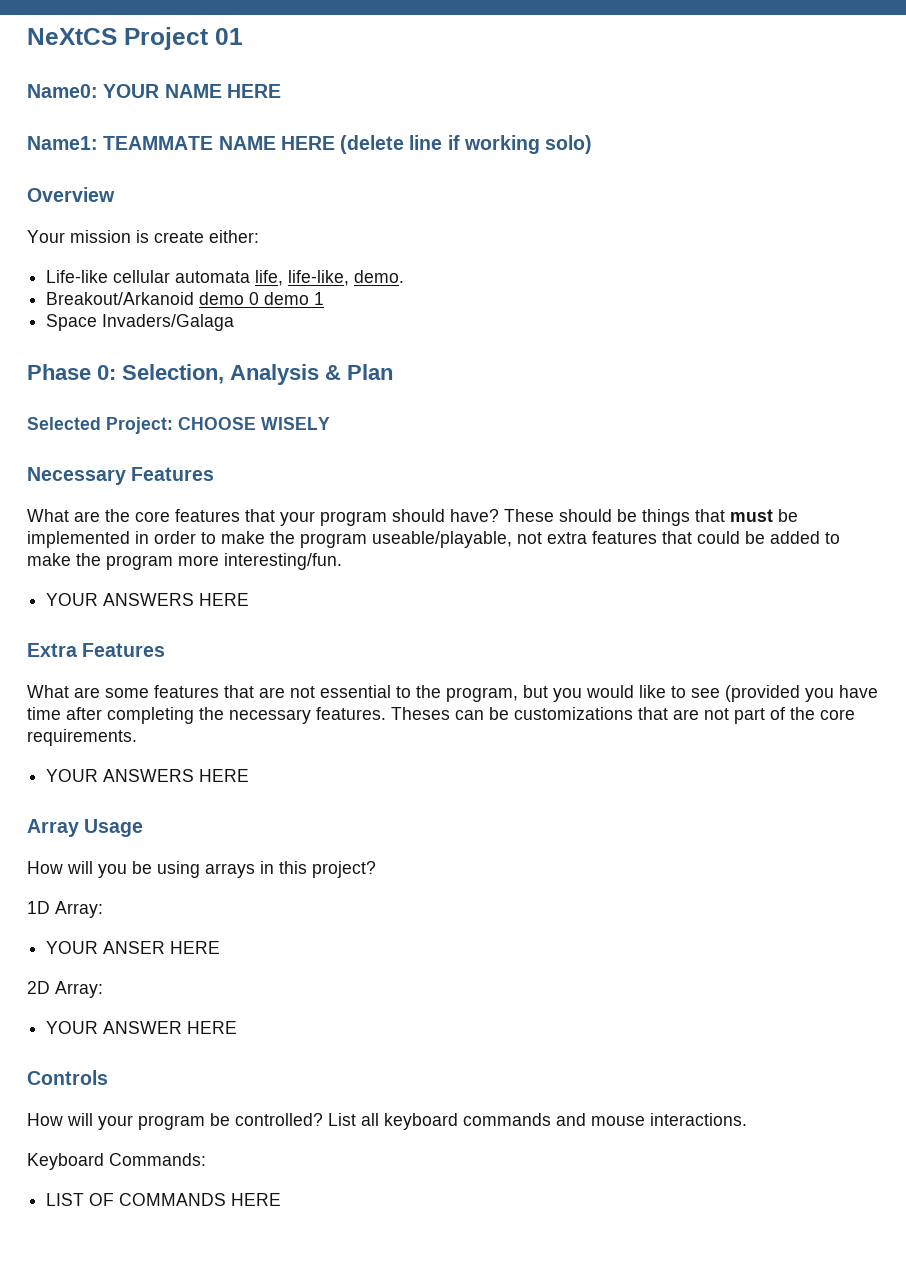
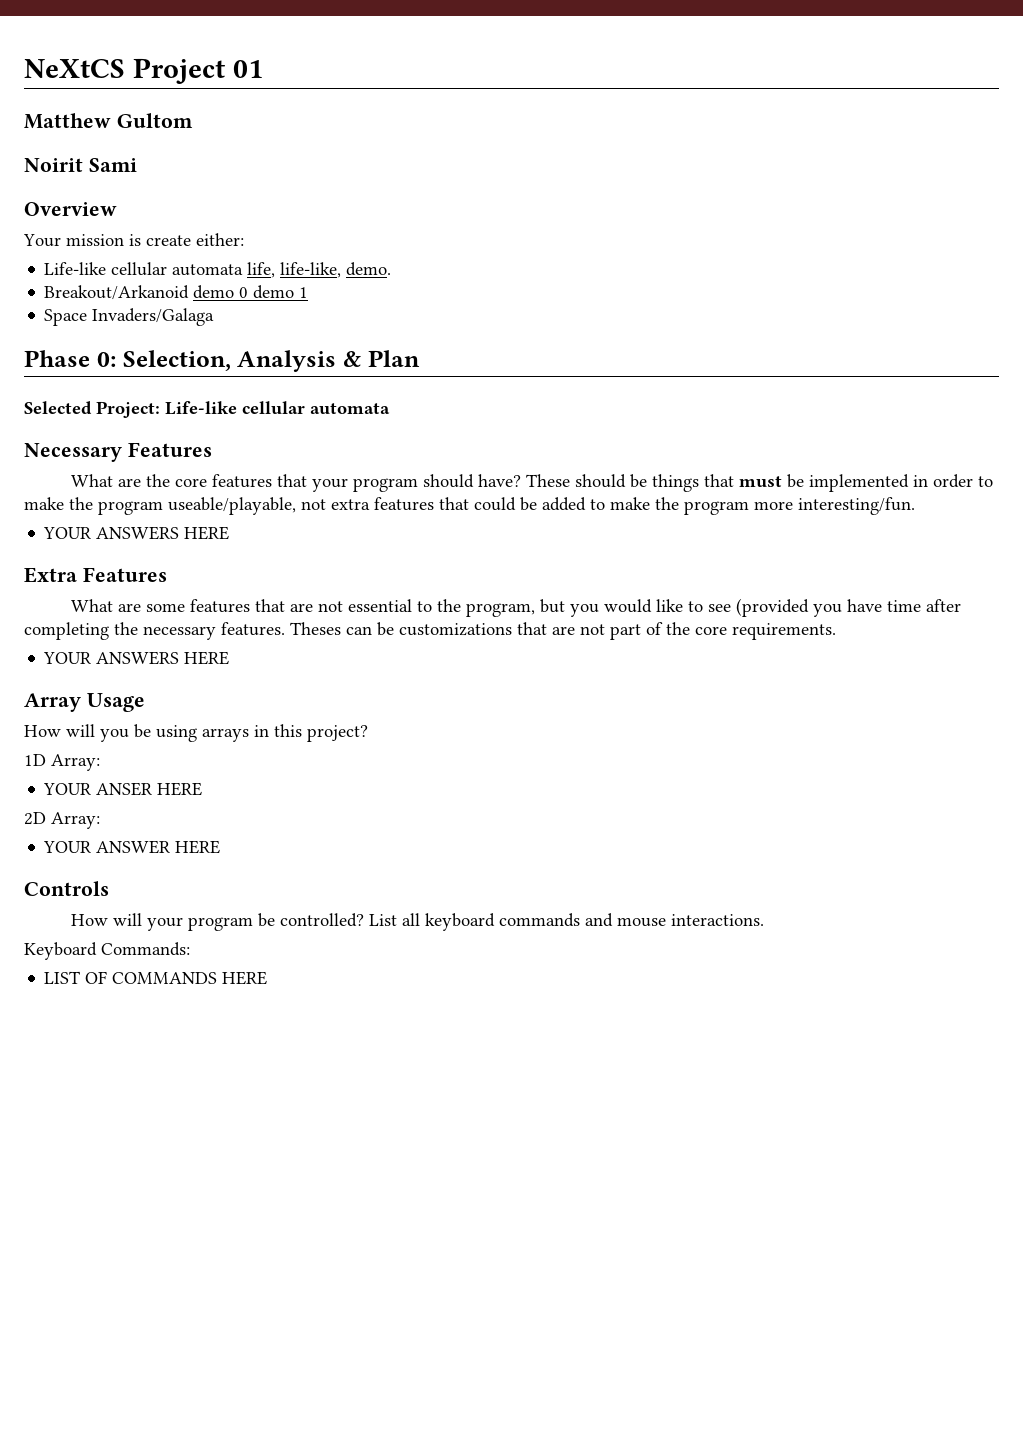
[27,84,281,98] [27,135,593,154] Name0: YOUR NAME HERE // Name1: TEAMMATE NAME HERE (delete line if working solo) -> [24,113,193,129] [24,158,137,172] Matthew Gultom // Noirit Sami
[178,417,330,430] CHOOSE WISELY -> [165,401,390,415] Life-like cellular automata

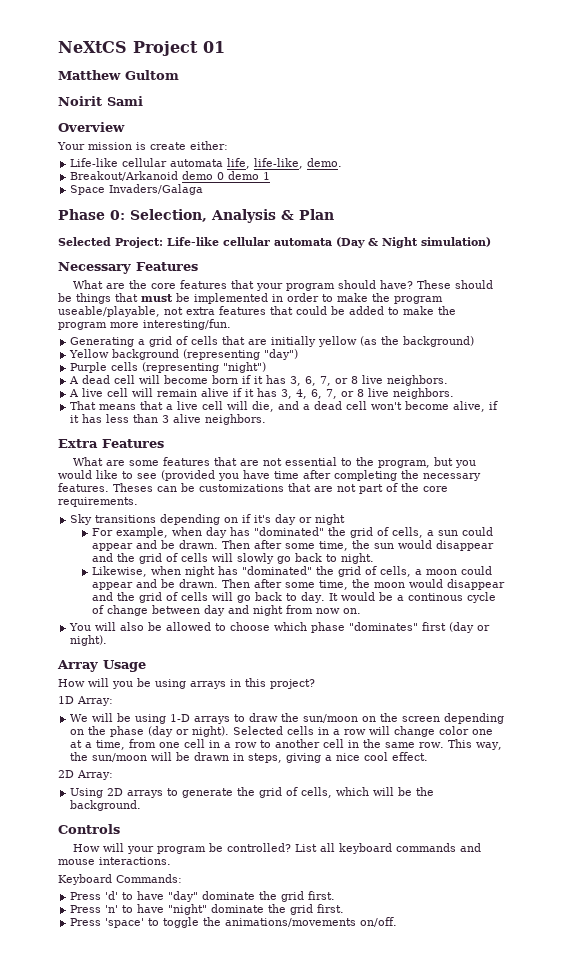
(390, 409) none -> [336,237,491,248] (Day & Night simulation)
[43,526,230,540] YOUR ANSWERS HERE -> [70,336,475,347] [69,349,299,360] [70,362,267,373] [69,375,449,386] [69,388,455,399] [70,401,499,412] [70,414,267,425] Generating a grid of cells that are initially yellow (as the background) // Yellow background (representing "day") // Purple cells (representing "night") // A dead cell will become born if it has 3, 6, 7, or 8 live neighbors. // A live cell will remain alive if it has 3, 4, 6, 7, or 8 live neighbors. // That means that a live cell will die, and a dead cell won't become alive, if it has less than 3 alive neighbors.
[43,651,230,665] YOUR ANSWERS HERE -> [70,514,346,525] [91,527,493,538] [91,540,494,551] [91,553,374,564] [91,566,492,577] [91,579,505,590] [91,592,496,603] [91,605,361,616] [69,622,491,633] [70,635,108,646] Sky transitions depending on if it's day or night // For example, when day has "dominated" the grid of cells, a sun could appear and be drawn. Then after some time, the sun would disappear and the grid of cells will slowly go back to night. // Likewise, when night has "dominated" the grid of cells, a moon could appear and be drawn. Then after some time, the moon would disappear and the grid of cells will go back to day. It would be a continous cycle of change between day and night from now on. // You will also be allowed to choose which phase "dominates" first (day or night).
[43,782,203,796] [24,812,100,829] [43,840,221,854] YOUR ANSER HERE // 2D Array: // YOUR ANSWER HERE -> [70,713,505,724] [70,726,494,737] [70,739,503,750] [70,752,429,763] [58,770,113,780] [70,787,435,798] [70,800,142,811] We will be using 1-D arrays to draw the sun/moon on the screen depending on the phase (day or night). Selected cells in a row will change color one at a time, from one cell in a row to another cell in the same row. This way, the sun/moon will be drawn in steps, giving a nice cool effect. // 2D Array: // Using 2D arrays to generate the grid of cells, which will be the background.
[44,971,268,985] LIST OF COMMANDS HERE -> [70,891,336,902] [70,904,345,915] [70,917,398,928] Press 'd' to have "day" dominate the grid first. // Press 'n' to have "night" dominate the grid first. // Press 'space' to toggle the animations/movements on/off.

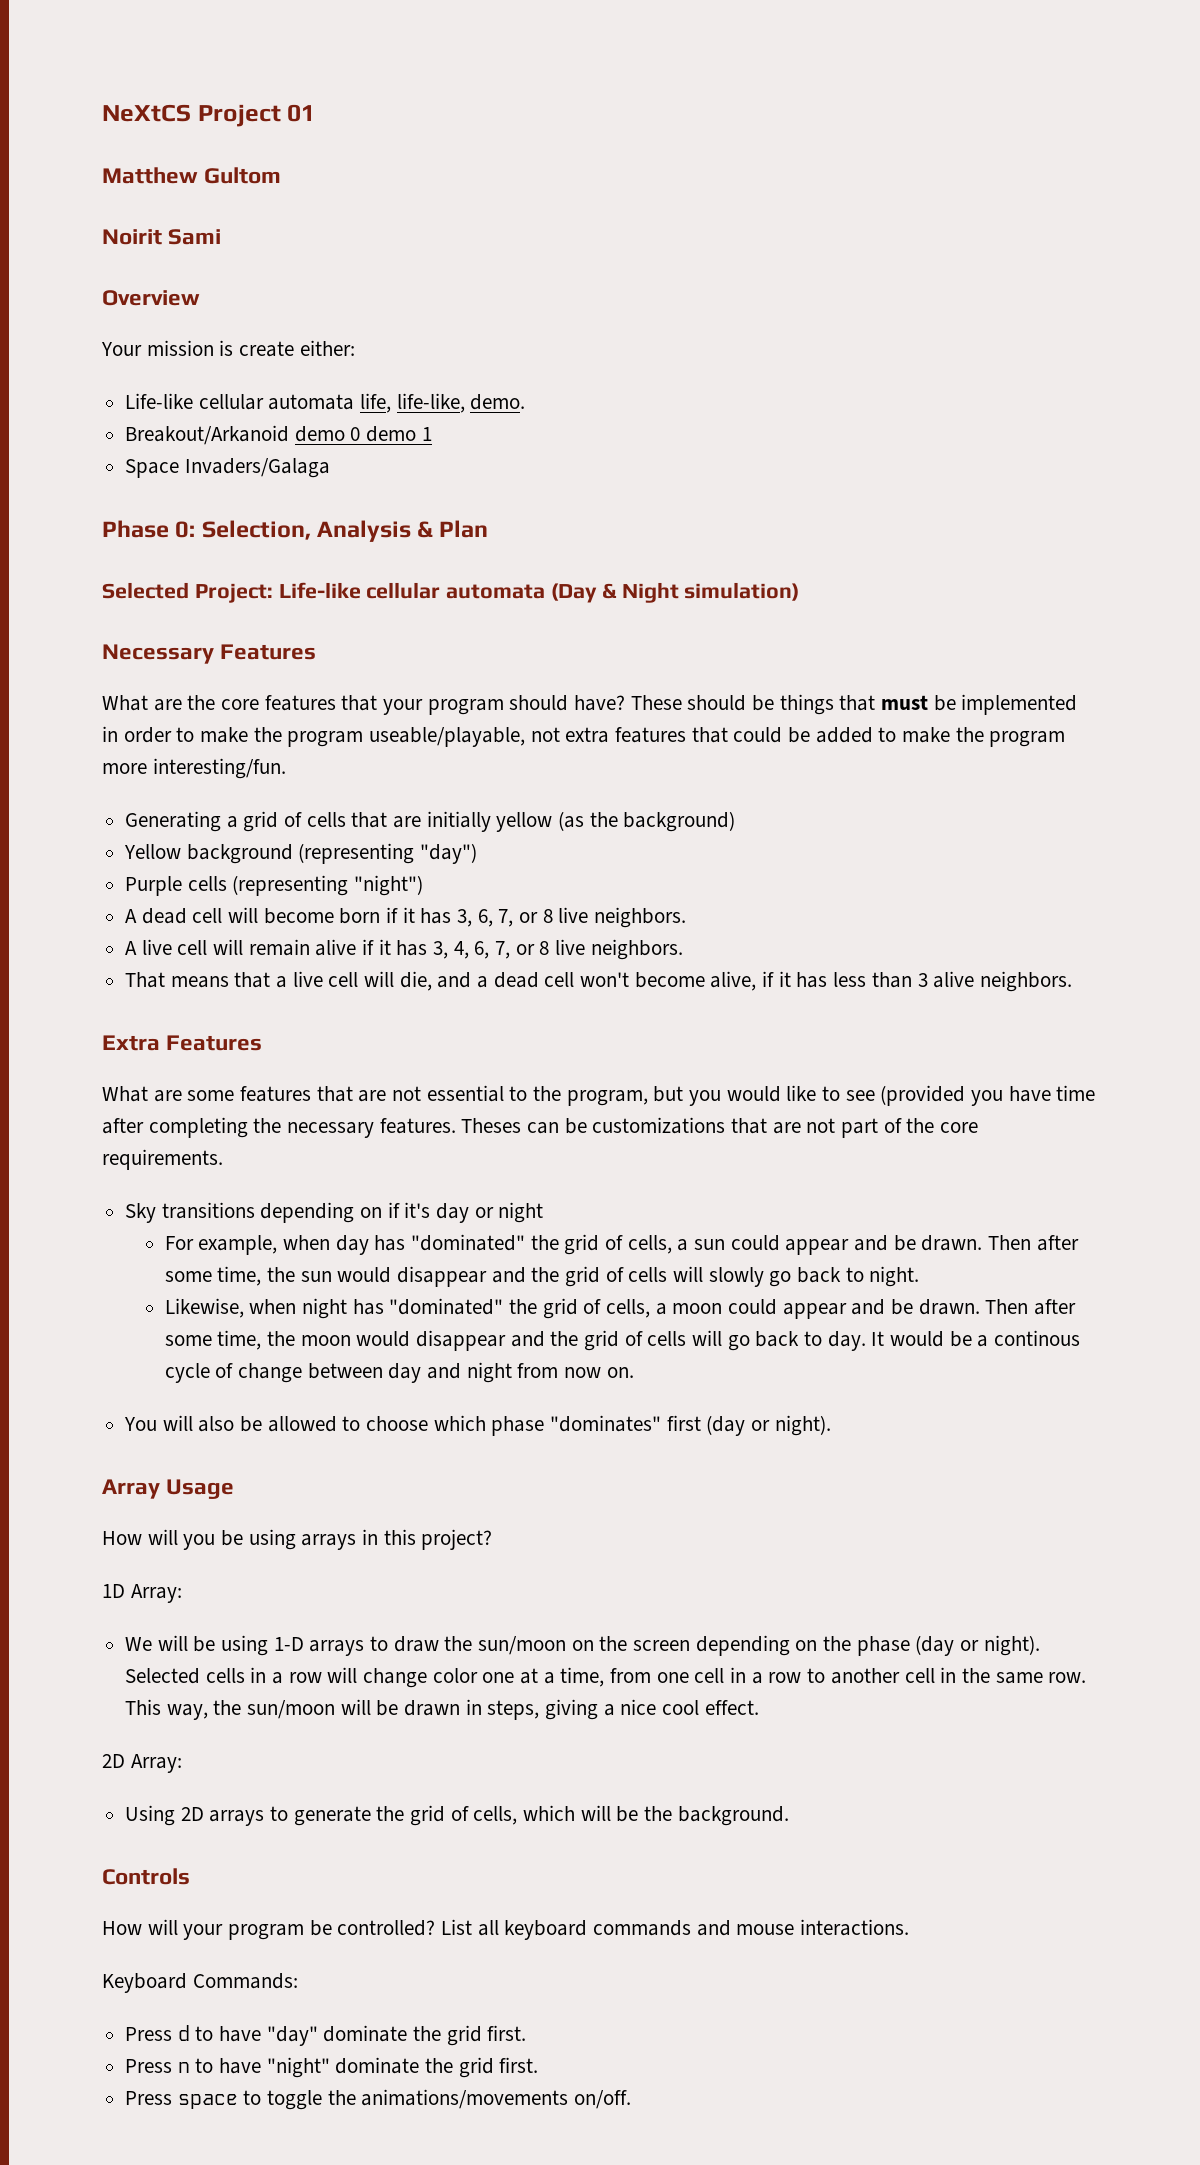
[105,891,119,900] 'd' -> [177,2025,190,2041] d
[105,905,119,913] 'n' -> [177,2062,190,2073] n
[105,918,145,928] 'space' -> [177,2094,238,2109] space

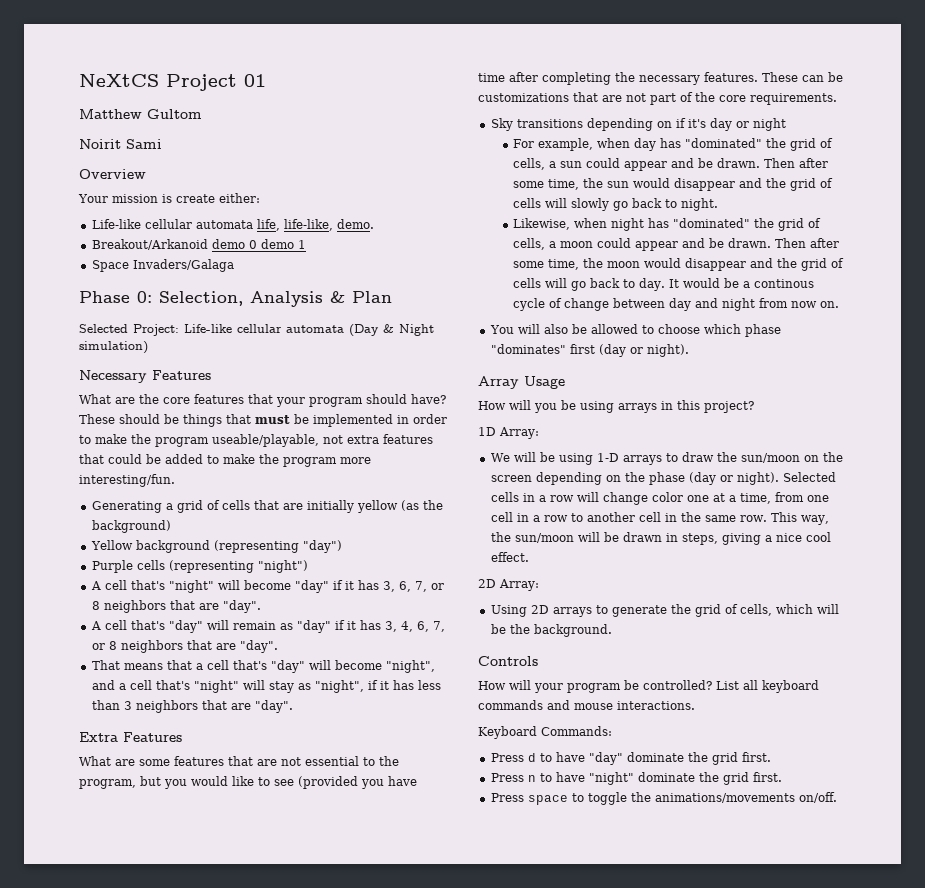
[141,907,381,924] dead cell will become born -> [104,580,329,593] cell that's "night" will become "day"
[558,907,687,928] [125,939,357,956] live neighbors. // A live cell will remain alive -> [103,600,261,613] [90,620,331,633] neighbors that are "day". // A cell that's "day" will remain as "day"
[555,939,683,960] live neighbors. -> [120,640,278,653] neighbors that are "day".
[292,971,757,991] live cell will die, and a dead cell won't become alive, -> [206,660,435,673] [91,680,364,693] cell that's "day" will become "night", and a cell that's "night" will stay as "night",
[933,971,1072,992] alive neighbors. -> [135,700,293,713] neighbors that are "day".
[461,1118,522,1133] Theses -> [762,72,798,82] These

